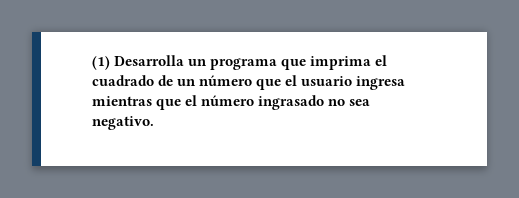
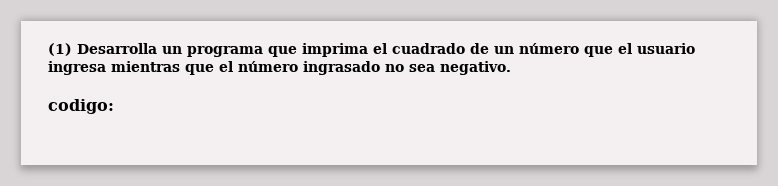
(154, 123) none -> [48,99,114,114] // codigo:

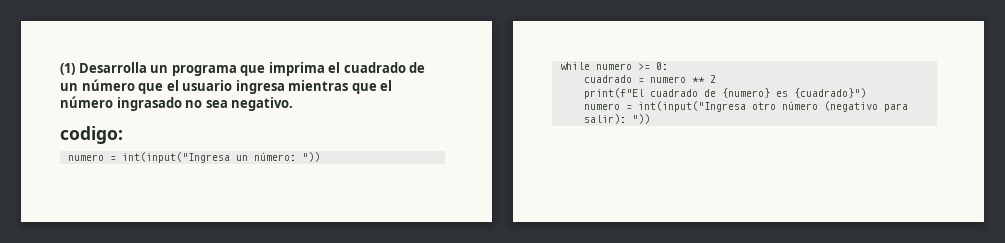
(114, 106) none -> [67,152,320,163] [559,62,668,70] [583,75,716,83] [583,88,866,99] [583,101,908,112] [583,114,650,124] // numero = int(input("Ingresa un número: ")) // while numero >= 0: // cuadrado = numero ** 2 // print(f"El cuadrado de {numero} es {cuadrado}") // numero = int(input("Ingresa otro número (negativo para salir): "))

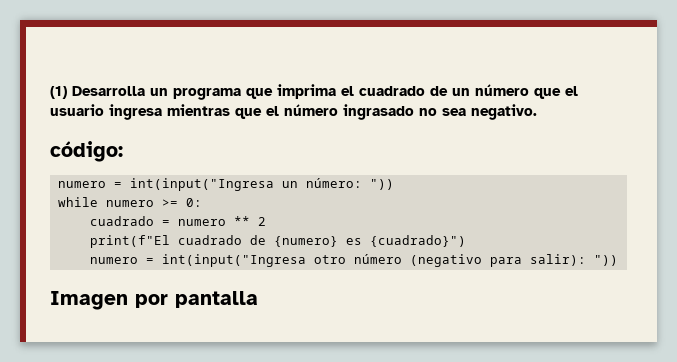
[60,126,123,144] codigo: -> [50,141,123,162] código:
(650, 119) none -> [50,291,258,310] // Imagen por pantalla

